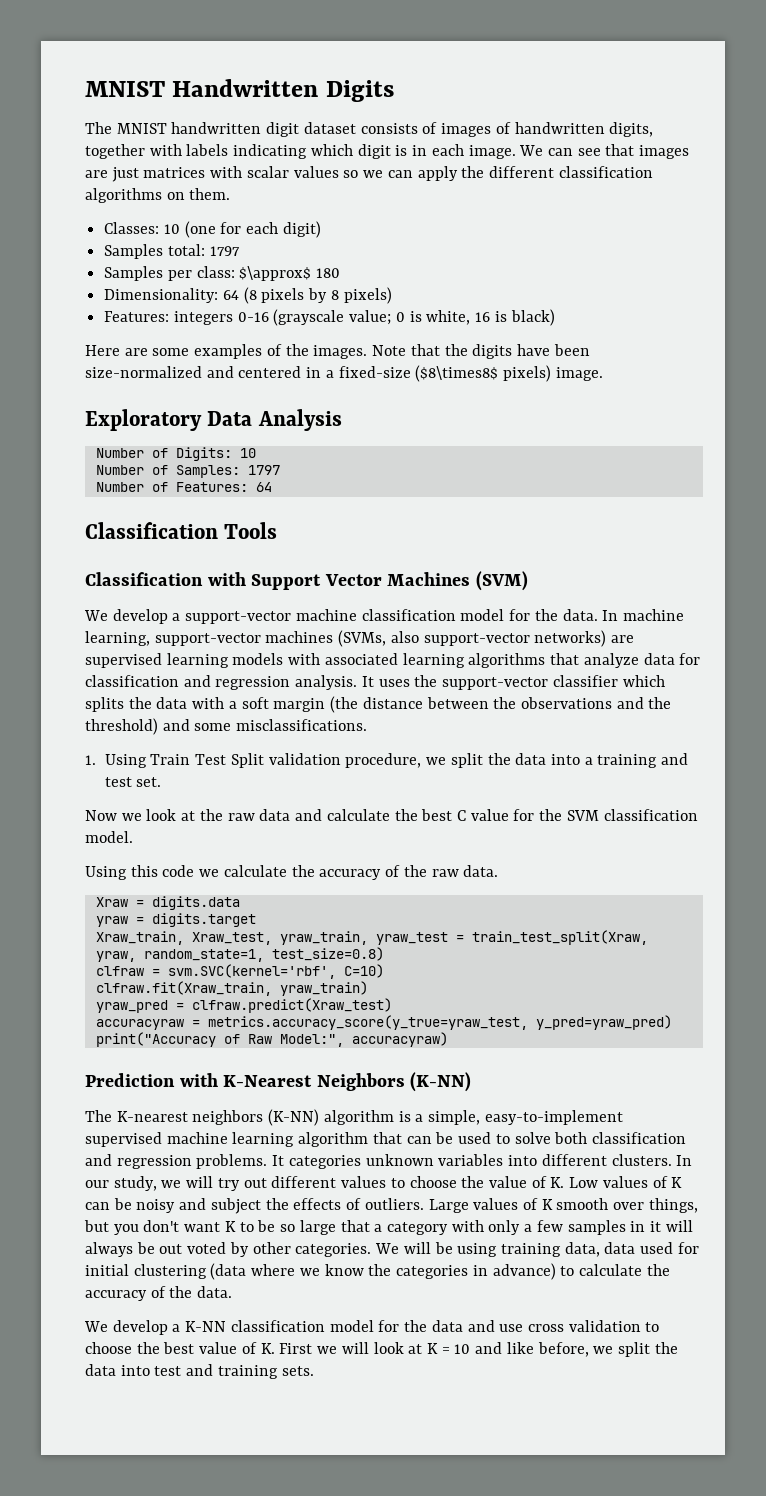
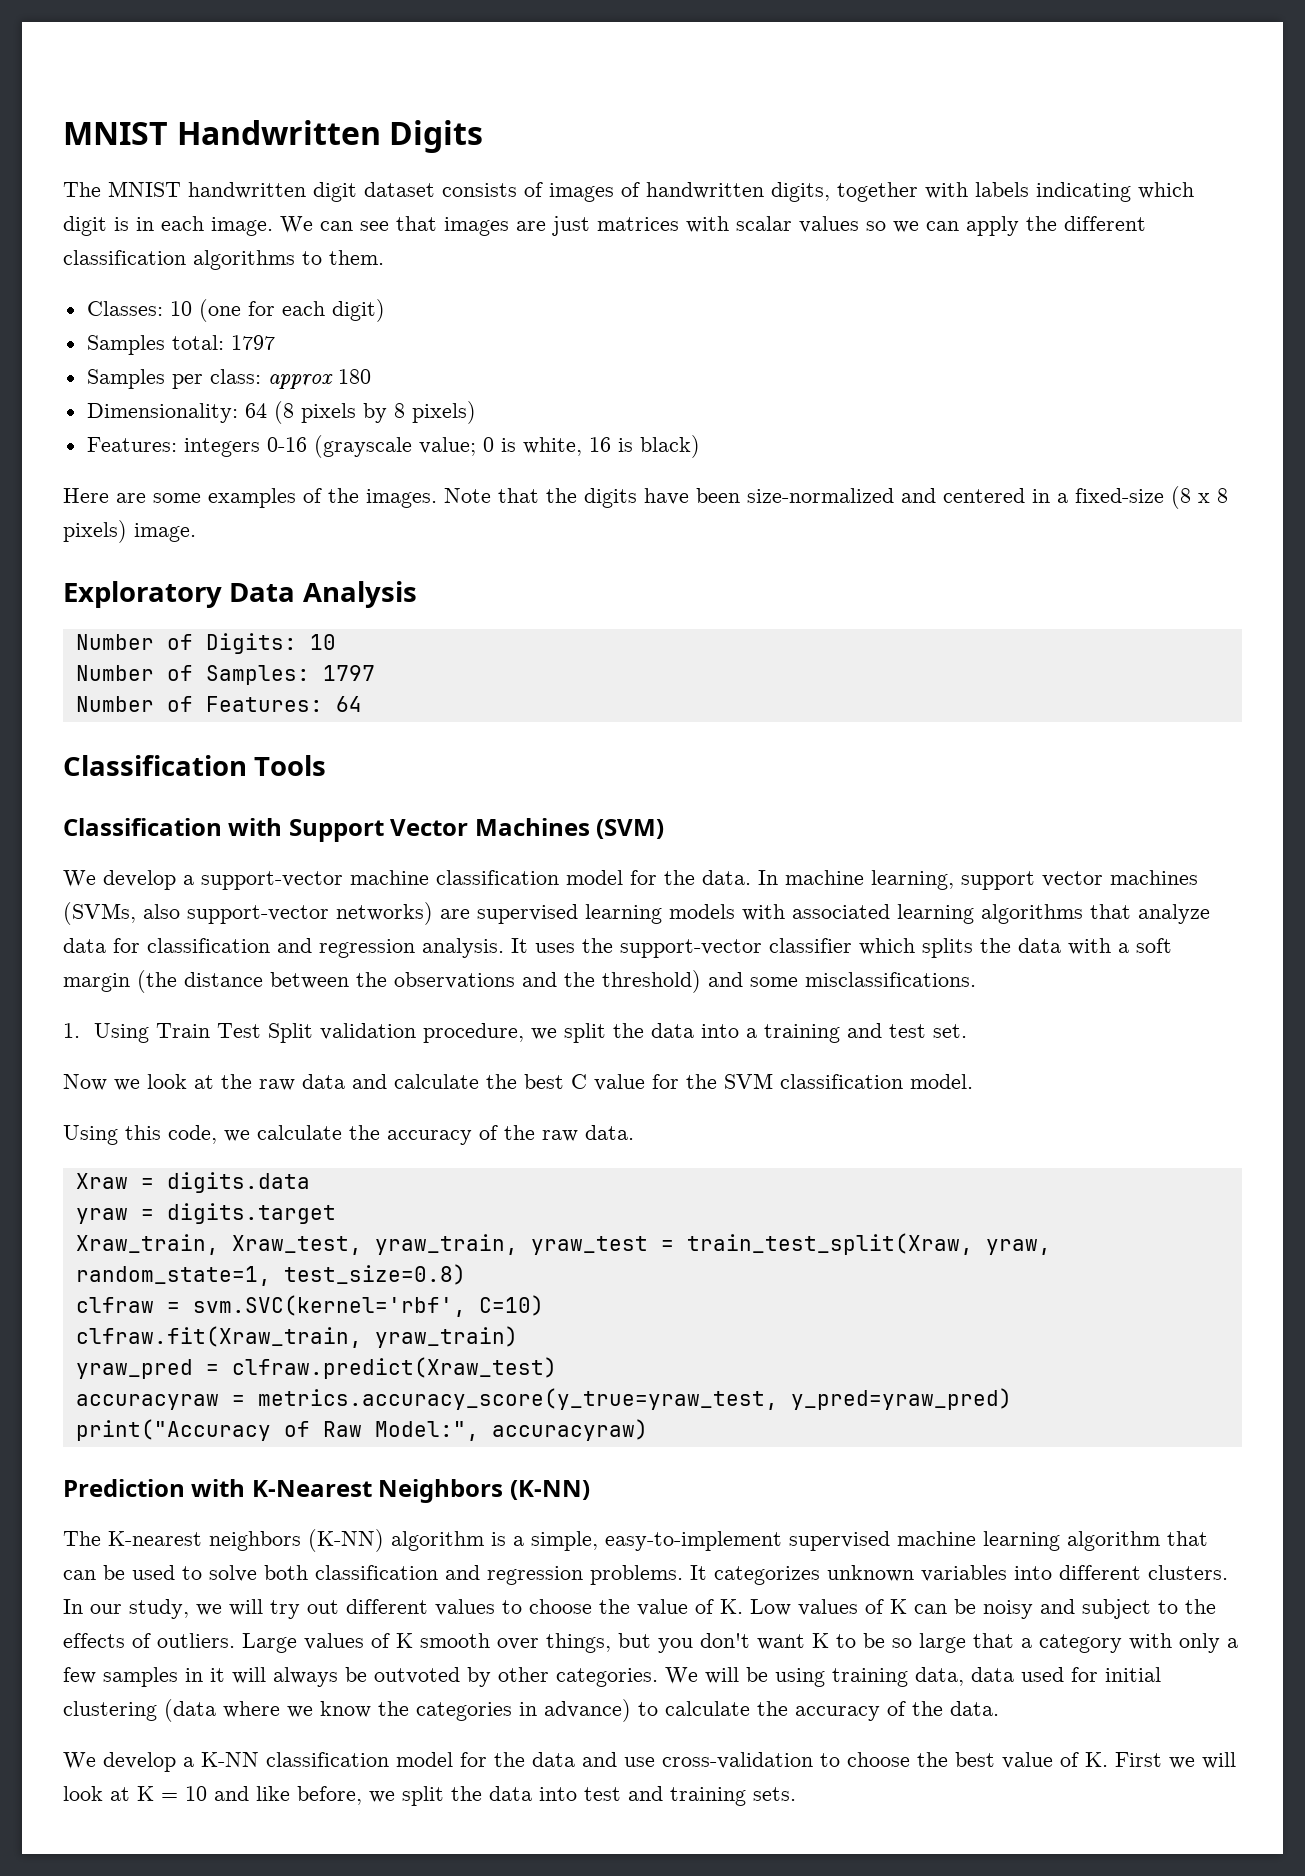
[166,192,185,200] on -> [302,251,322,265] to
[239,266,312,281] $\approx$ -> [267,374,333,389] approx
[415,365,499,382] ($8\times8$ -> [1171,486,1228,509] (8 x 8
[154,633,261,646] support-vector -> [961,871,1103,890] support vector
[162,865,195,877] code -> [168,1125,217,1144] code,
[288,1155,361,1169] categories -> [714,1566,820,1585] categorizes
(261, 1206) none -> [1158,1600,1178,1614] to
[159,1242,227,1254] out voted -> [374,1667,460,1684] outvoted
[527,1320,641,1332] cross validation -> [662,1752,813,1769] cross-validation

